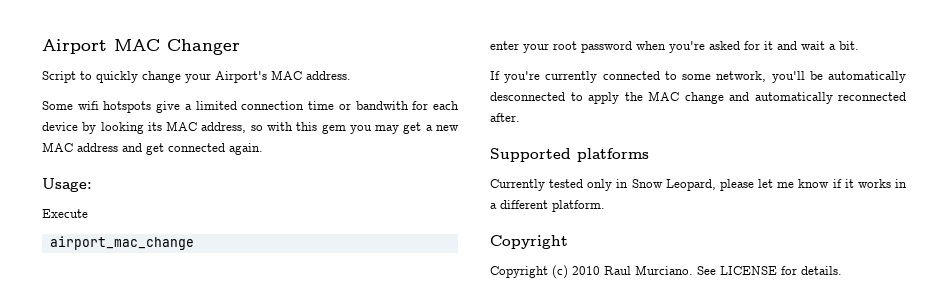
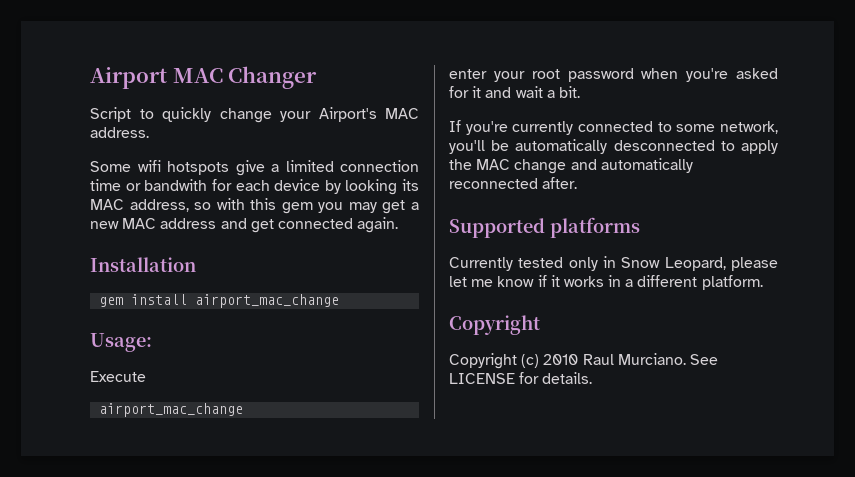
(263, 149) none -> [90,257,196,272] [99,294,340,308] // Installation // gem install airport_mac_change

